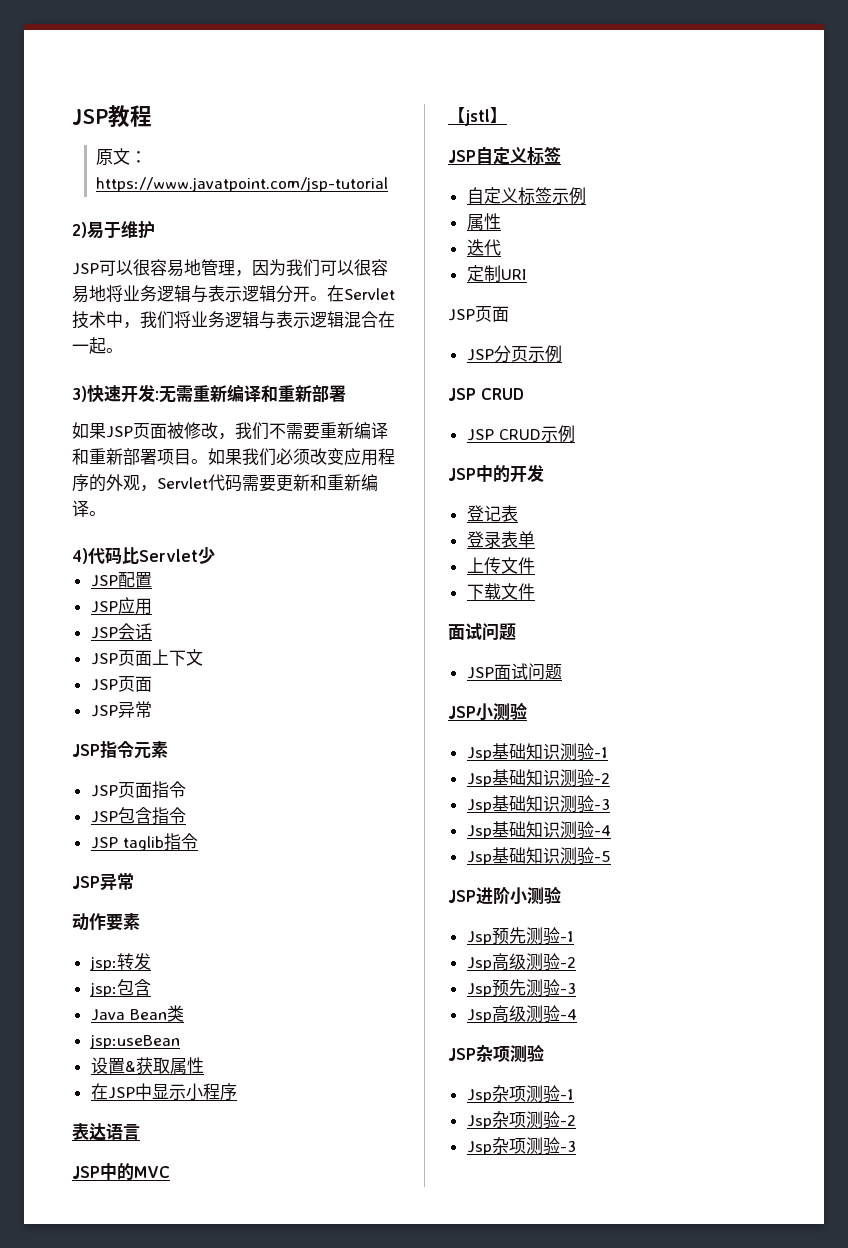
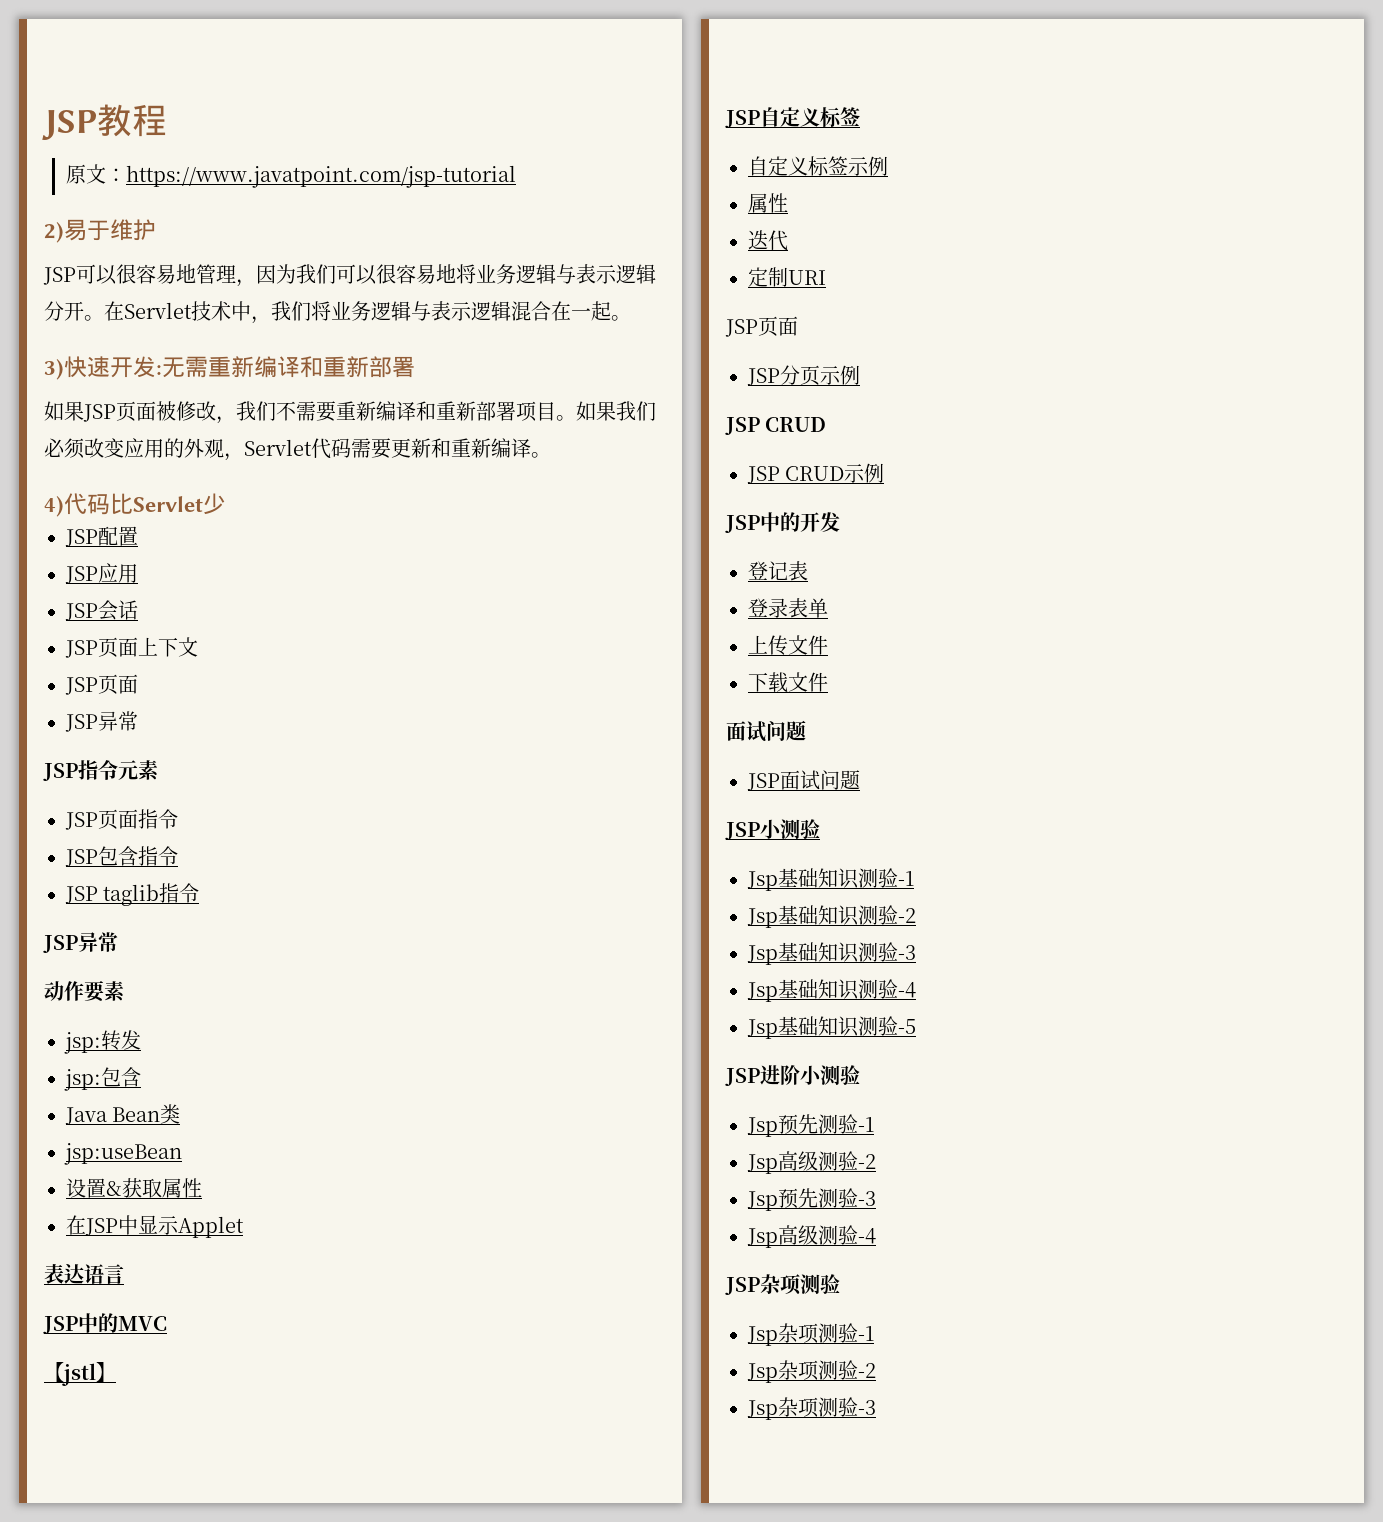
[378,448,395,465] [72,474,89,492] 程序 -> (164, 448) none
[185,1083,237,1101] 小程序 -> [178,1216,244,1238] Applet

